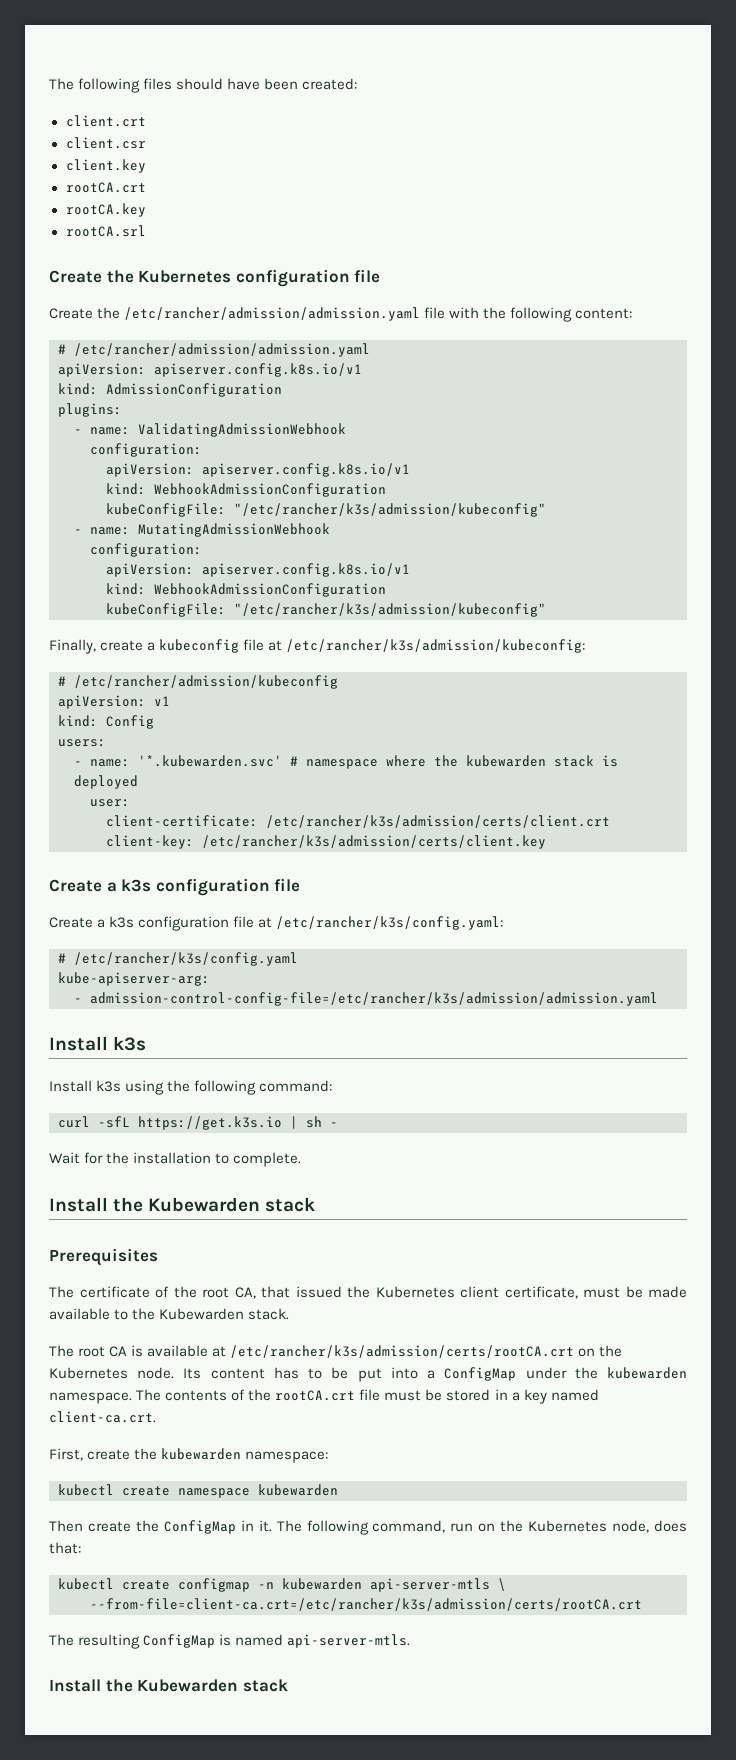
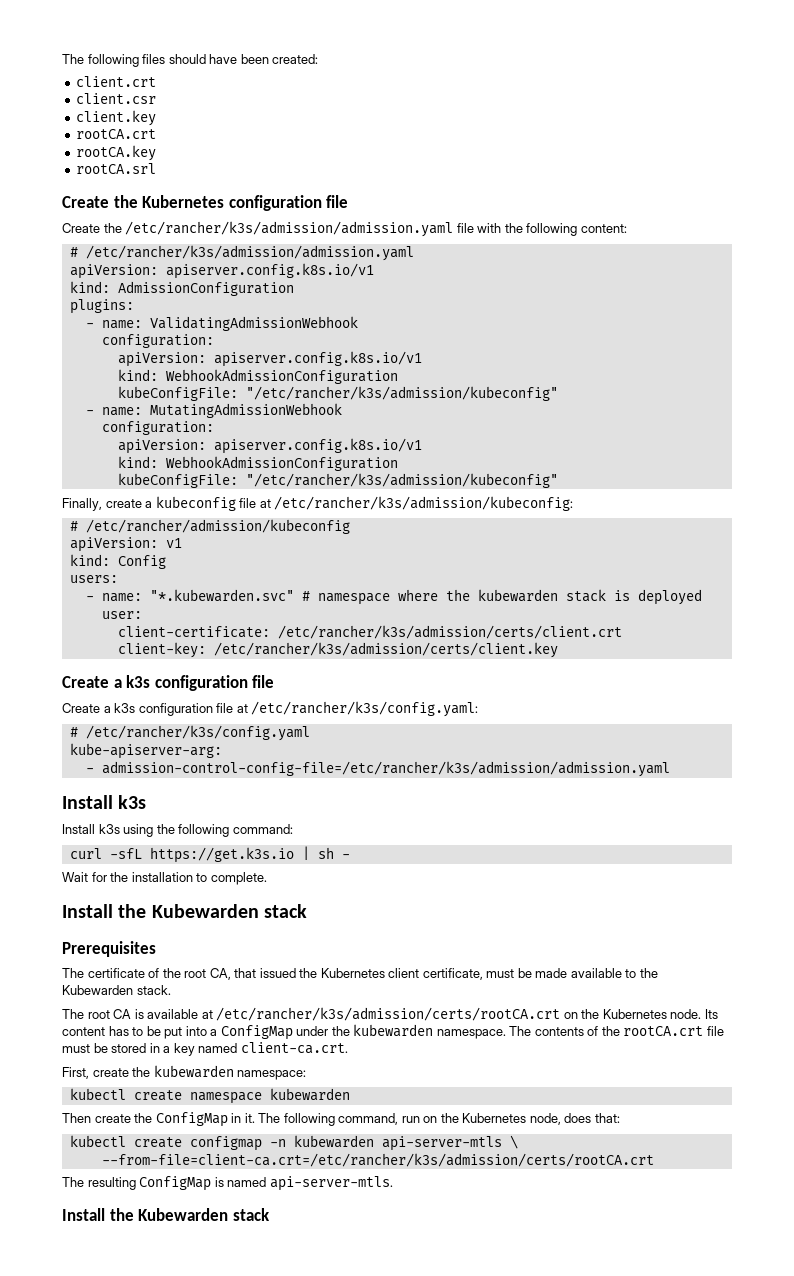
[124,307,421,321] /etc/rancher/admission/admission.yaml -> [125,221,454,237] /etc/rancher/k3s/admission/admission.yaml
[74,343,370,357] /etc/rancher/admission/admission.yaml -> [85,245,414,261] /etc/rancher/k3s/admission/admission.yaml
[138,755,282,767] '*.kubewarden.svc' -> [149,589,294,602] "*.kubewarden.svc"

